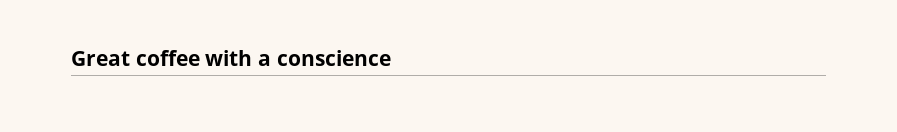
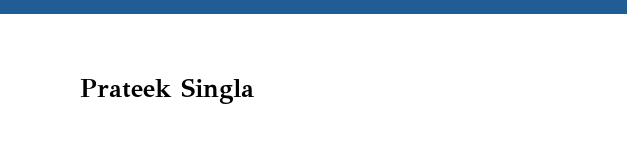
[71,50,391,66] Great coffee with a conscience -> [80,78,254,104] Prateek Singla

